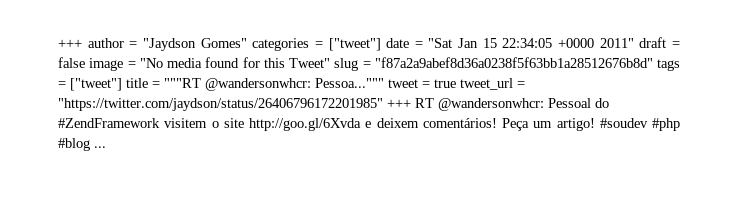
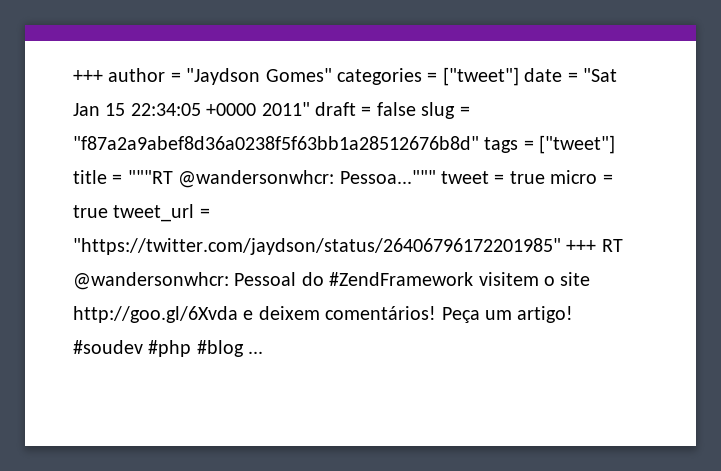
[89,57,330,71] image = "No media found for this Tweet" -> (416, 109) none
(456, 83) none -> [550,170,613,184] [73,205,108,218] micro = true

